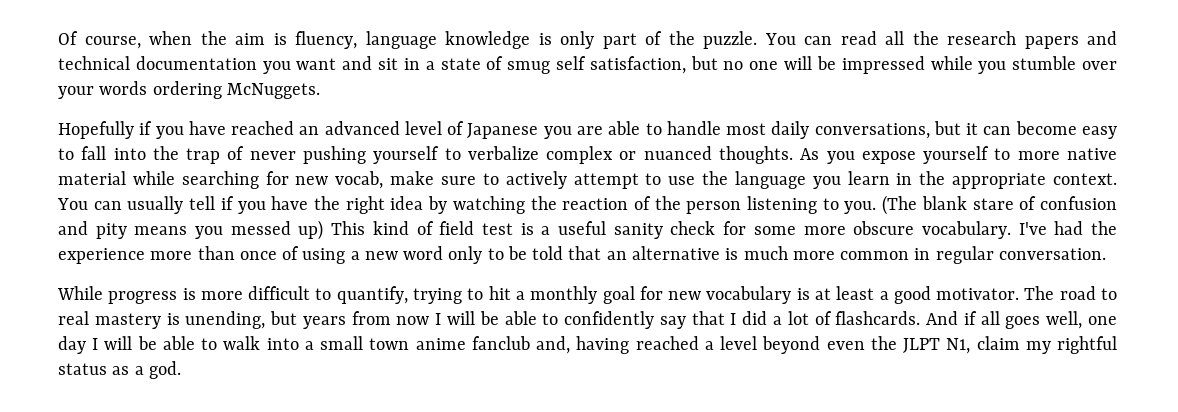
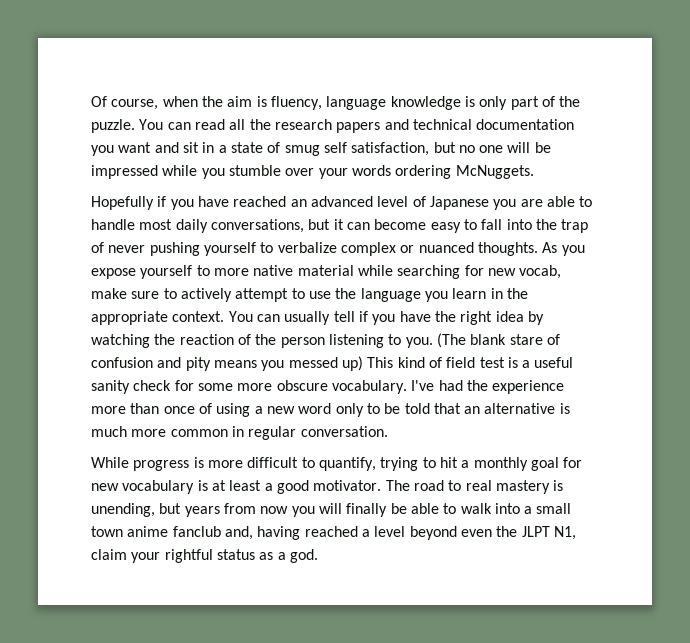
[435,311,1118,329] [58,336,133,354] I will be able to confidently say that I did a lot of flashcards. And if all goes well, one day I will -> [291,503,388,517] you will finally
[1025,341,1051,354] my -> [131,552,161,563] your

